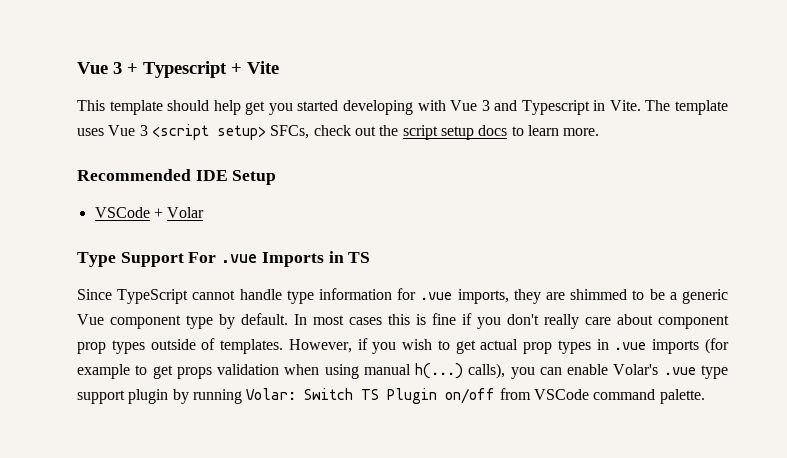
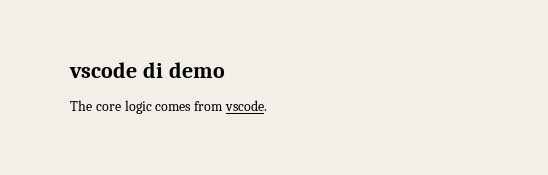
[77,61,279,78] [77,100,728,115] [77,124,600,140] [77,169,277,185] [94,207,205,218] [77,251,371,267] [77,288,729,304] [77,313,729,329] [77,338,729,354] [77,363,728,379] [77,388,705,404] Vue 3 + Typescript + Vite // This template should help get you started developing with Vue 3 and Typescript in Vite. The template uses Vue 3 <script setup> SFCs, check out the script setup docs to learn more. // Recommended IDE Setup // VSCode + Volar // Type Support For .vue Imports in TS // Since TypeScript cannot handle type information for .vue imports, they are shimmed to be a generic Vue component type by default. In most cases this is fine if you don't really care about component prop types outside of templates. However, if you wish to get actual prop types in .vue imports (for example to get props validation when using manual h(...) calls), you can enable Volar's .vue type support plugin by running Volar: Switch TS Plugin on/off from VSCode command palette. -> [69,62,225,78] [70,100,267,114] vscode di demo // The core logic comes from vscode.

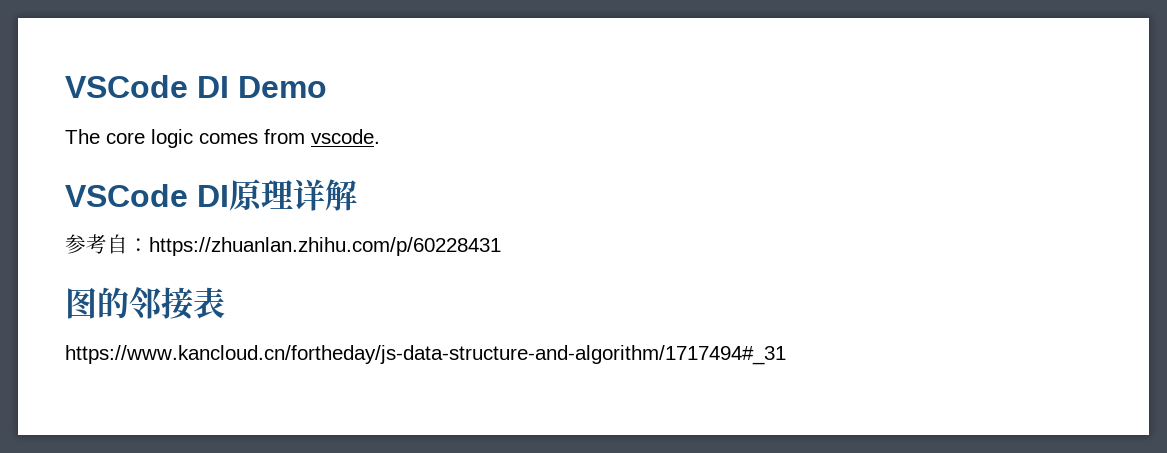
[69,62,225,78] vscode di demo -> [65,75,327,98] VSCode DI Demo
(267, 105) none -> [65,179,357,211] [65,234,501,256] [65,287,225,320] [65,345,786,365] // VSCode DI原理详解 // 参考自：https://zhuanlan.zhihu.com/p/60228431 // 图的邻接表 // https://www.kancloud.cn/fortheday/js-data-structure-and-algorithm/1717494#_31

